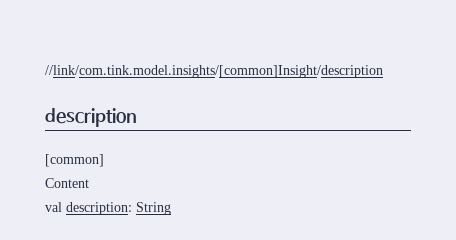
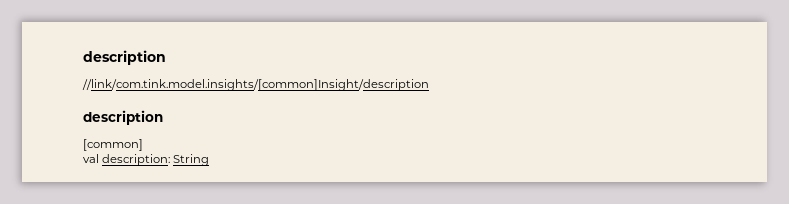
(45, 71) none -> [83,50,166,65] description //
[45,178,89,188] // Content -> (143, 145) none

